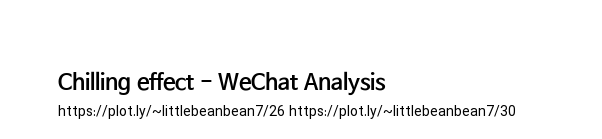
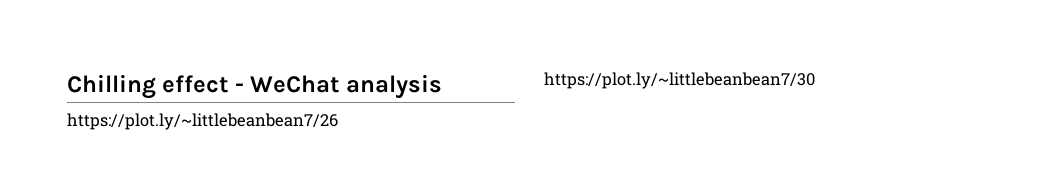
[303,71,387,96] Analysis -> [345,74,442,99] analysis

